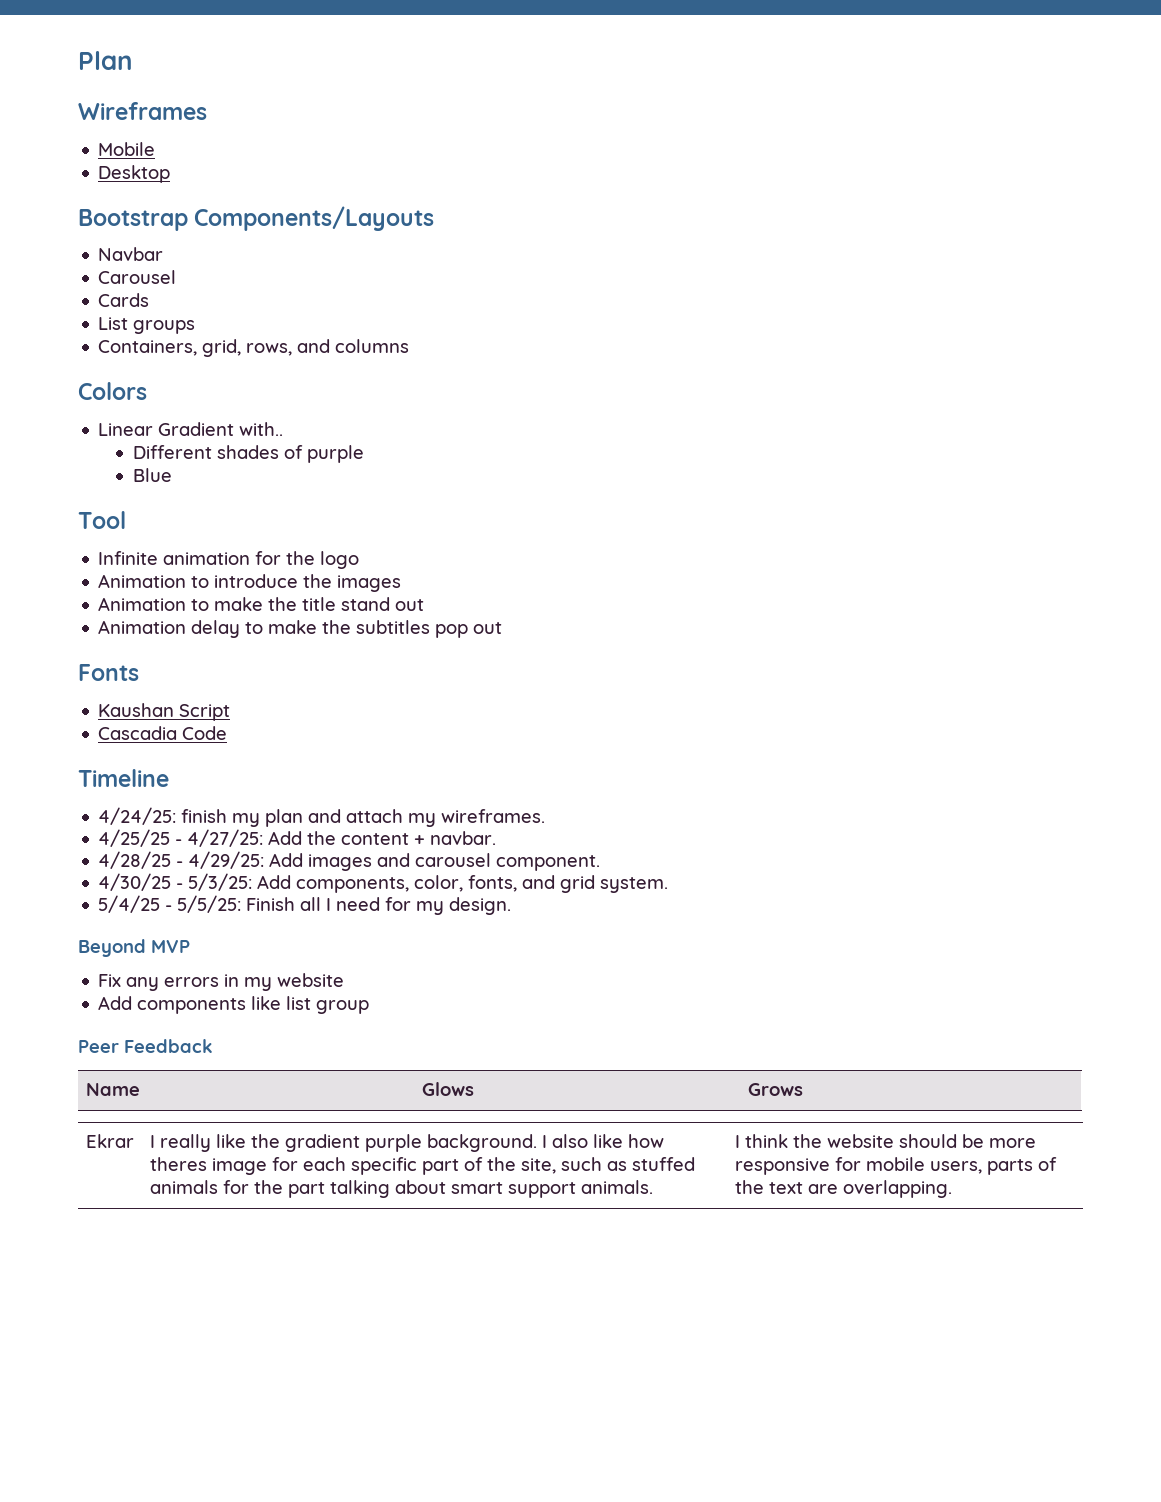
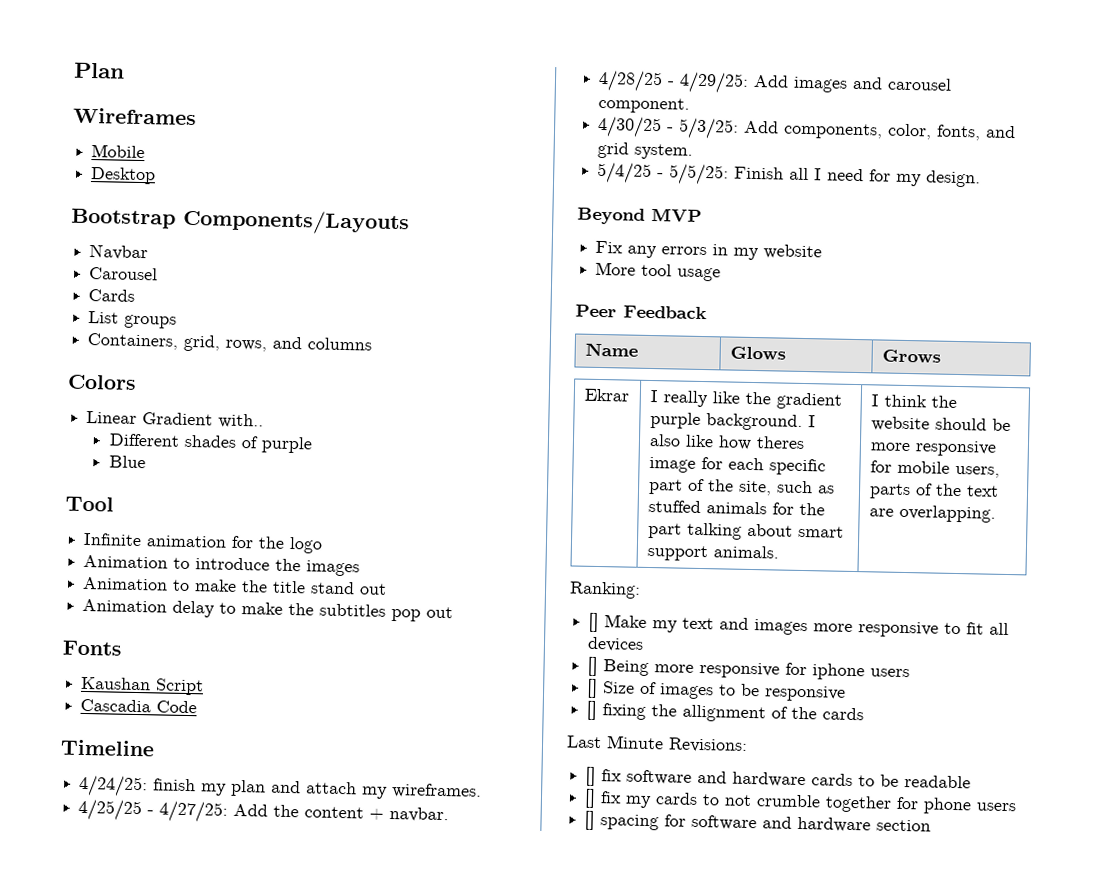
[98,996,370,1014] Add components like list group -> [595,261,722,282] More tool usage
(952, 1189) none -> [569,581,641,599] [588,612,1010,638] [587,636,645,652] [587,656,911,681] [586,678,847,702] [586,700,865,723] [566,735,748,753] [585,766,972,789] [584,788,1017,815] [584,810,932,833] // Ranking: // [] Make my text and images more responsive to fit all devices // [] Being more responsive for iphone users // [] Size of images to be responsive // [] fixing the allignment of the cards // Last Minute Revisions: // [] fix software and hardware cards to be readable // [] fix my cards to not crumble together for phone users // [] spacing for software and hardware section

